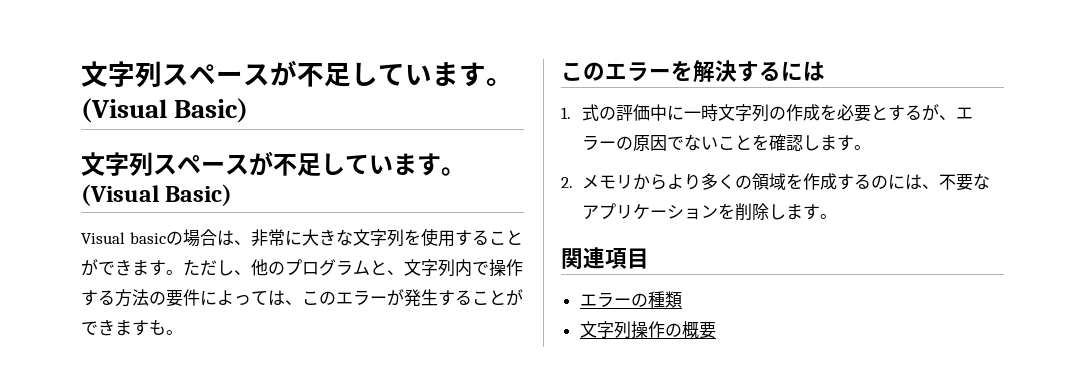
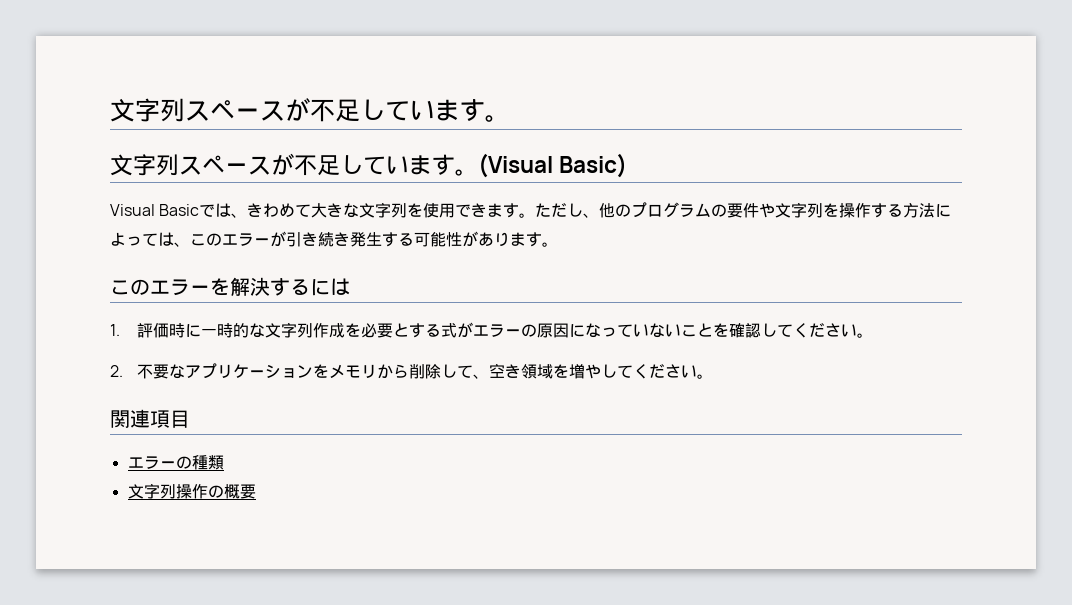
[81,60,513,88] [81,98,249,123] 文字列スペースが不足しています。(Visual Basic) -> [110,98,510,122] 文字列スペースが不足しています。
[129,229,302,247] basicの場合は、非常に -> [159,203,312,218] Basicでは、きわめて
[454,230,523,246] [81,259,98,276] することが -> (456, 210) none
[370,259,489,277] と、文字列内で -> [711,202,840,218] の要件や文字列を
[149,289,200,307] の要件 -> (936, 210) none
[404,289,523,307] [81,319,166,336] 発生することができますも -> [286,231,542,247] 引き続き発生する可能性があります
[581,104,786,122] 式の評価中に一時文字列の -> [137,322,314,338] 評価時に一時的な文字列
[921,104,956,121] が、 -> [441,322,474,338] 式が
[666,136,684,150] で -> [569,323,650,338] になってい
[819,135,854,151] ます -> [777,323,858,338] てください
[581,173,939,190] メモリからより多くの領域を作成するのには、 -> (123, 371) none
[734,203,820,220] 削除します -> [329,363,698,379] メモリから削除して、空き領域を増やしてください

